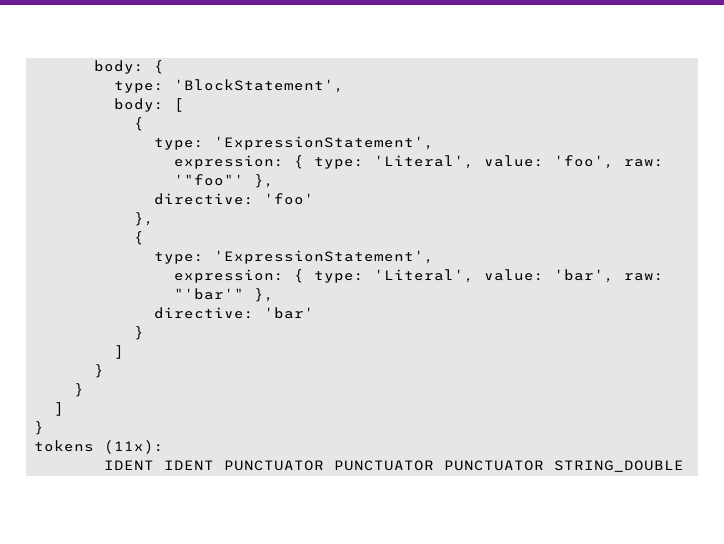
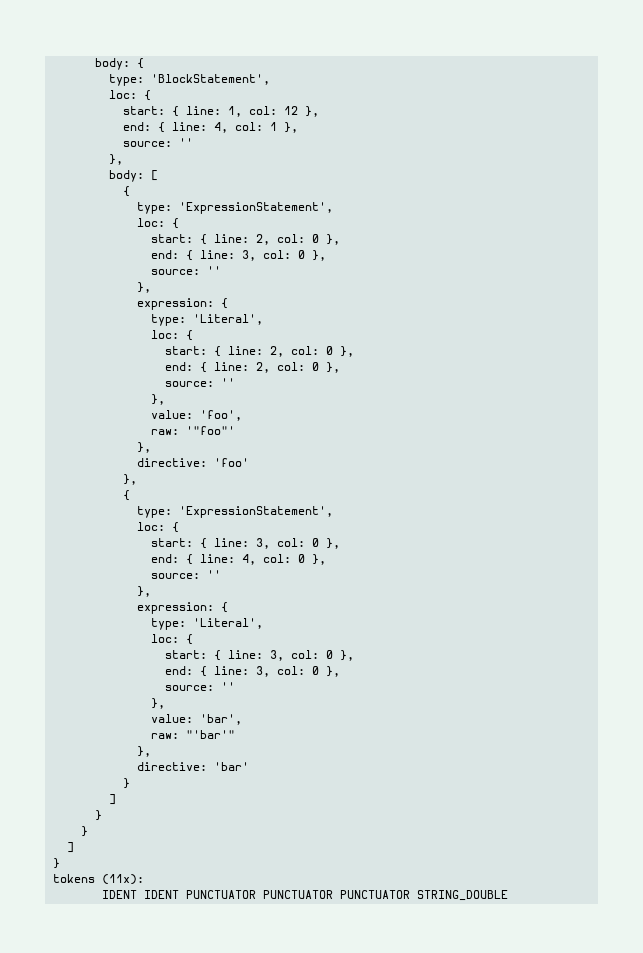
(345, 86) none -> [108,90,151,101] [122,106,319,117] [122,122,298,133] [122,138,193,147] [108,154,123,165] // loc: { // start: { line: 1, col: 12 }, // end: { line: 4, col: 1 }, // source: '' // },
[174,155,475,169] // expression: { type: 'Literal', -> [136,218,179,229] [150,234,340,245] [150,250,326,261] [150,266,221,275] [136,282,151,293] [136,298,228,310] [150,314,263,326] [150,330,193,341] [164,346,354,357] [164,362,340,373] [164,378,235,387] [150,394,165,405] // loc: { // start: { line: 2, col: 0 }, // end: { line: 3, col: 0 }, // source: '' // }, // expression: { // type: 'Literal', // loc: { // start: { line: 2, col: 0 }, // end: { line: 2, col: 0 }, // source: '' // }, //
(615, 162) none -> (242, 415) //
(245, 180) none -> (235, 430) //
[174,269,475,283] // expression: { type: 'Literal', -> [136,522,179,533] [150,538,340,549] [150,554,326,565] [150,570,221,579] [136,586,151,597] [136,602,228,614] [150,618,263,630] [150,634,193,645] [164,650,354,661] [164,666,340,677] [164,682,235,691] [150,698,165,709] // loc: { // start: { line: 3, col: 0 }, // end: { line: 4, col: 0 }, // source: '' // }, // expression: { // type: 'Literal', // loc: { // start: { line: 3, col: 0 }, // end: { line: 3, col: 0 }, // source: '' // }, //
(615, 276) none -> (242, 719) //
(245, 294) none -> (235, 734) //

